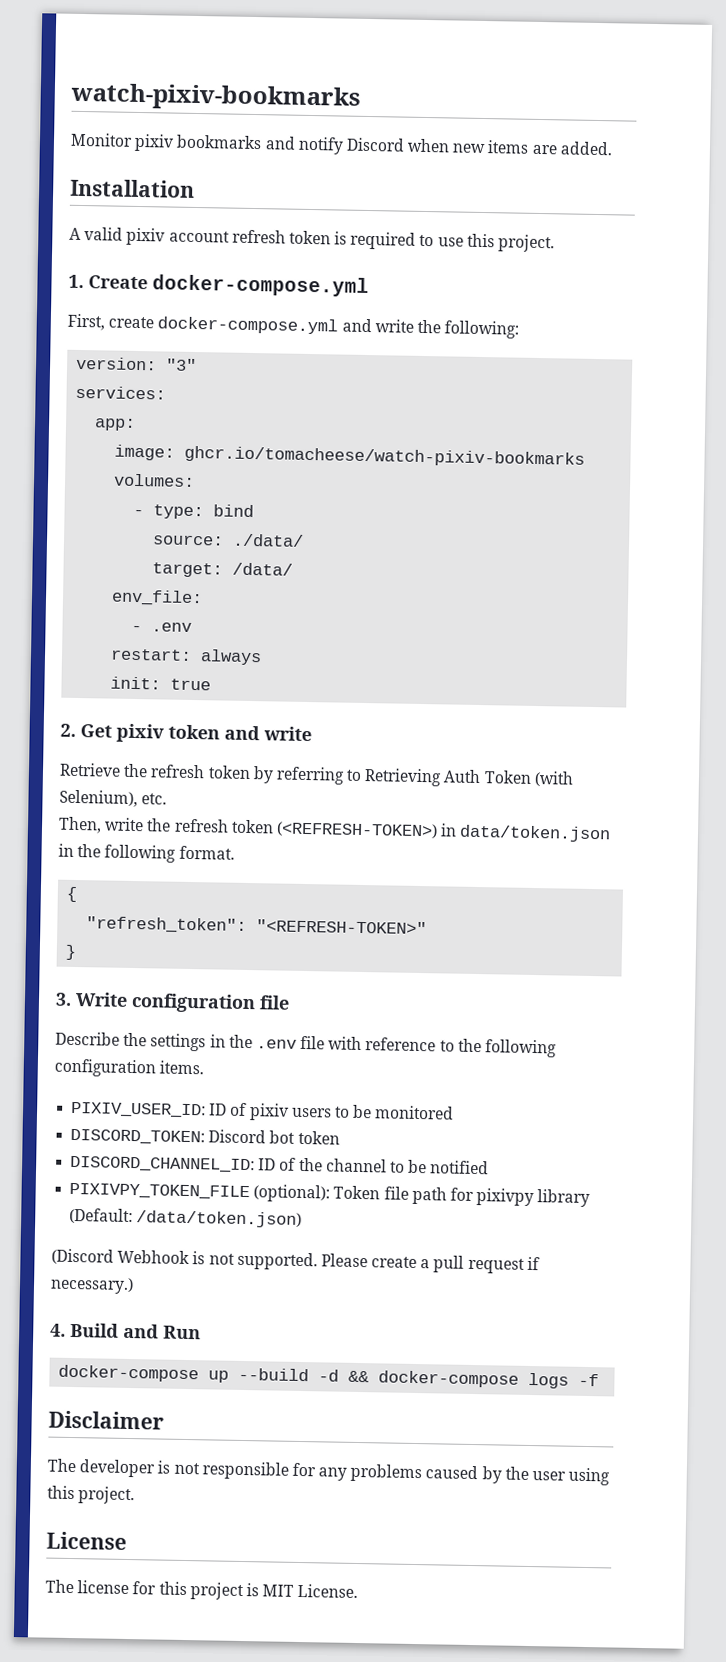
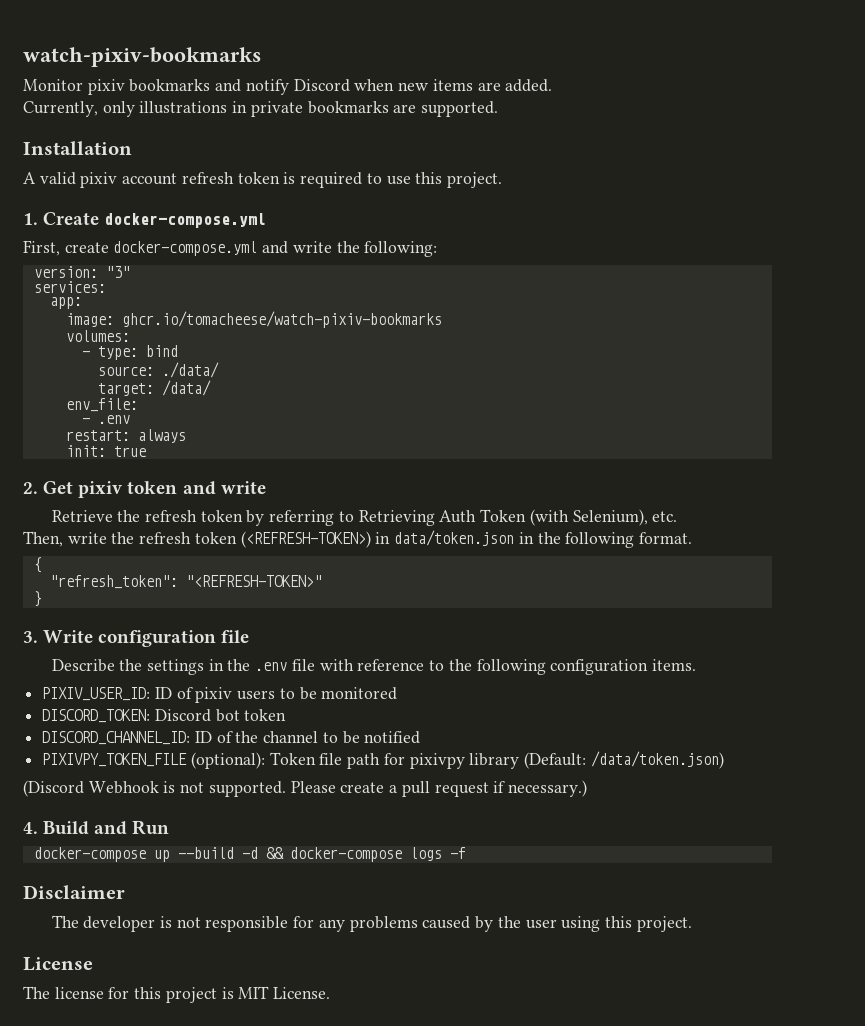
(613, 148) none -> [23,101,499,117] // Currently, only illustrations in private bookmarks are supported.

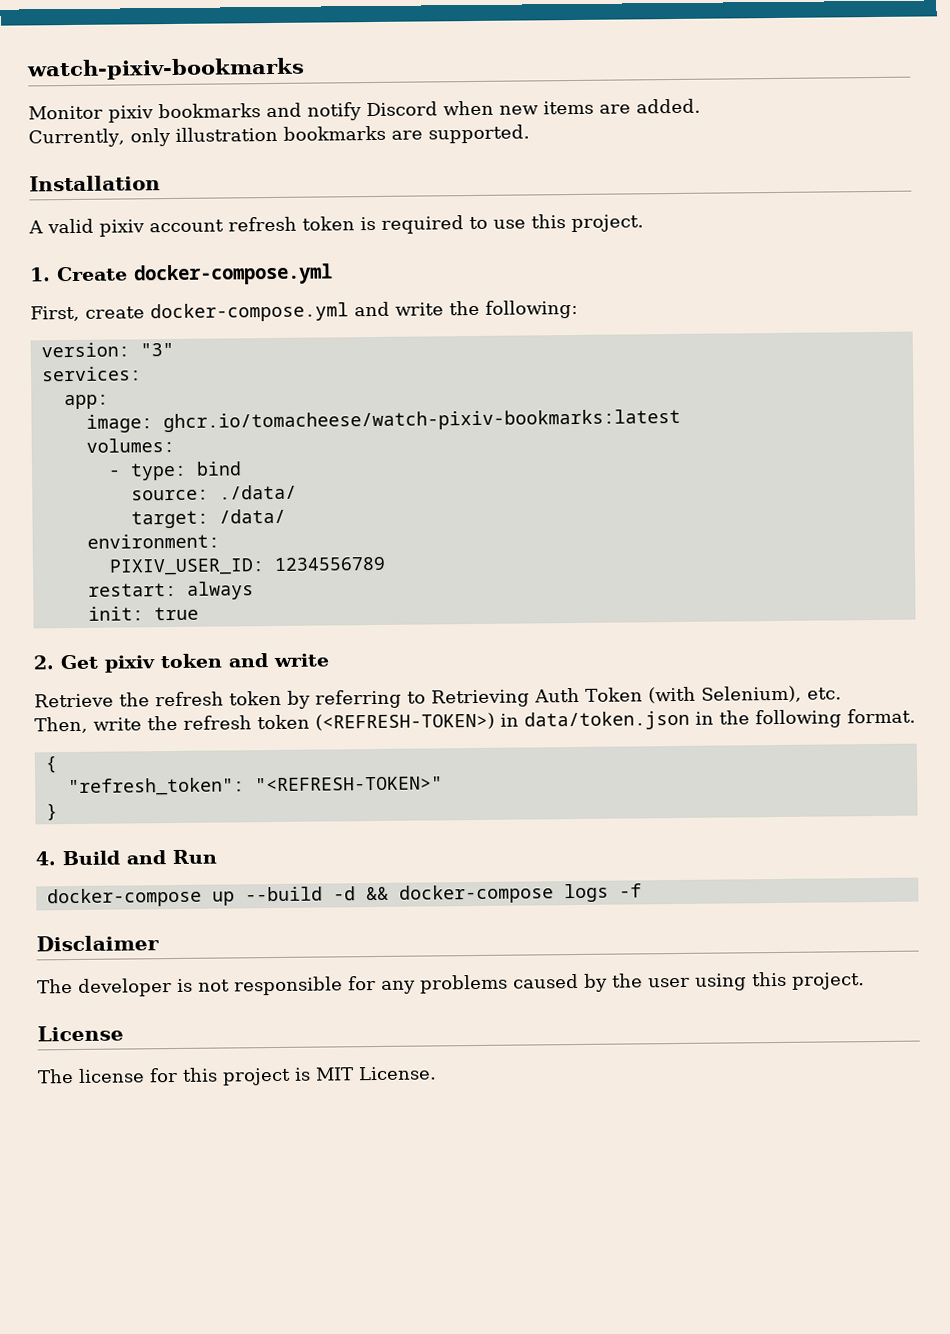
[139,101,303,117] illustrations in private -> [174,126,278,142] illustration
[121,311,442,328] ghcr.io/tomacheese/watch-pixiv-bookmarks -> [162,408,681,433] ghcr.io/tomacheese/watch-pixiv-bookmarks:latest
[65,398,138,412] [81,415,130,424] env_file: // - .env -> [86,533,220,549] [108,556,386,576] environment: // PIXIV_USER_ID: 1234556789
[23,630,250,647] [51,659,696,675] [42,687,398,703] [42,709,287,723] [42,731,421,745] [42,751,724,769] [23,780,587,797] // 3. Write configuration file // Describe the settings in the .env file with reference to the following configuration items. // PIXIV_USER_ID: ID of pixiv users to be monitored // DISCORD_TOKEN: Discord bot token // DISCORD_CHANNEL_ID: ID of the channel to be notified // PIXIVPY_TOKEN_FILE (optional): Token file path for pixivpy library (Default: /data/token.json) // (Discord Webhook is not supported. Please create a pull request if necessary.) -> (58, 812) none

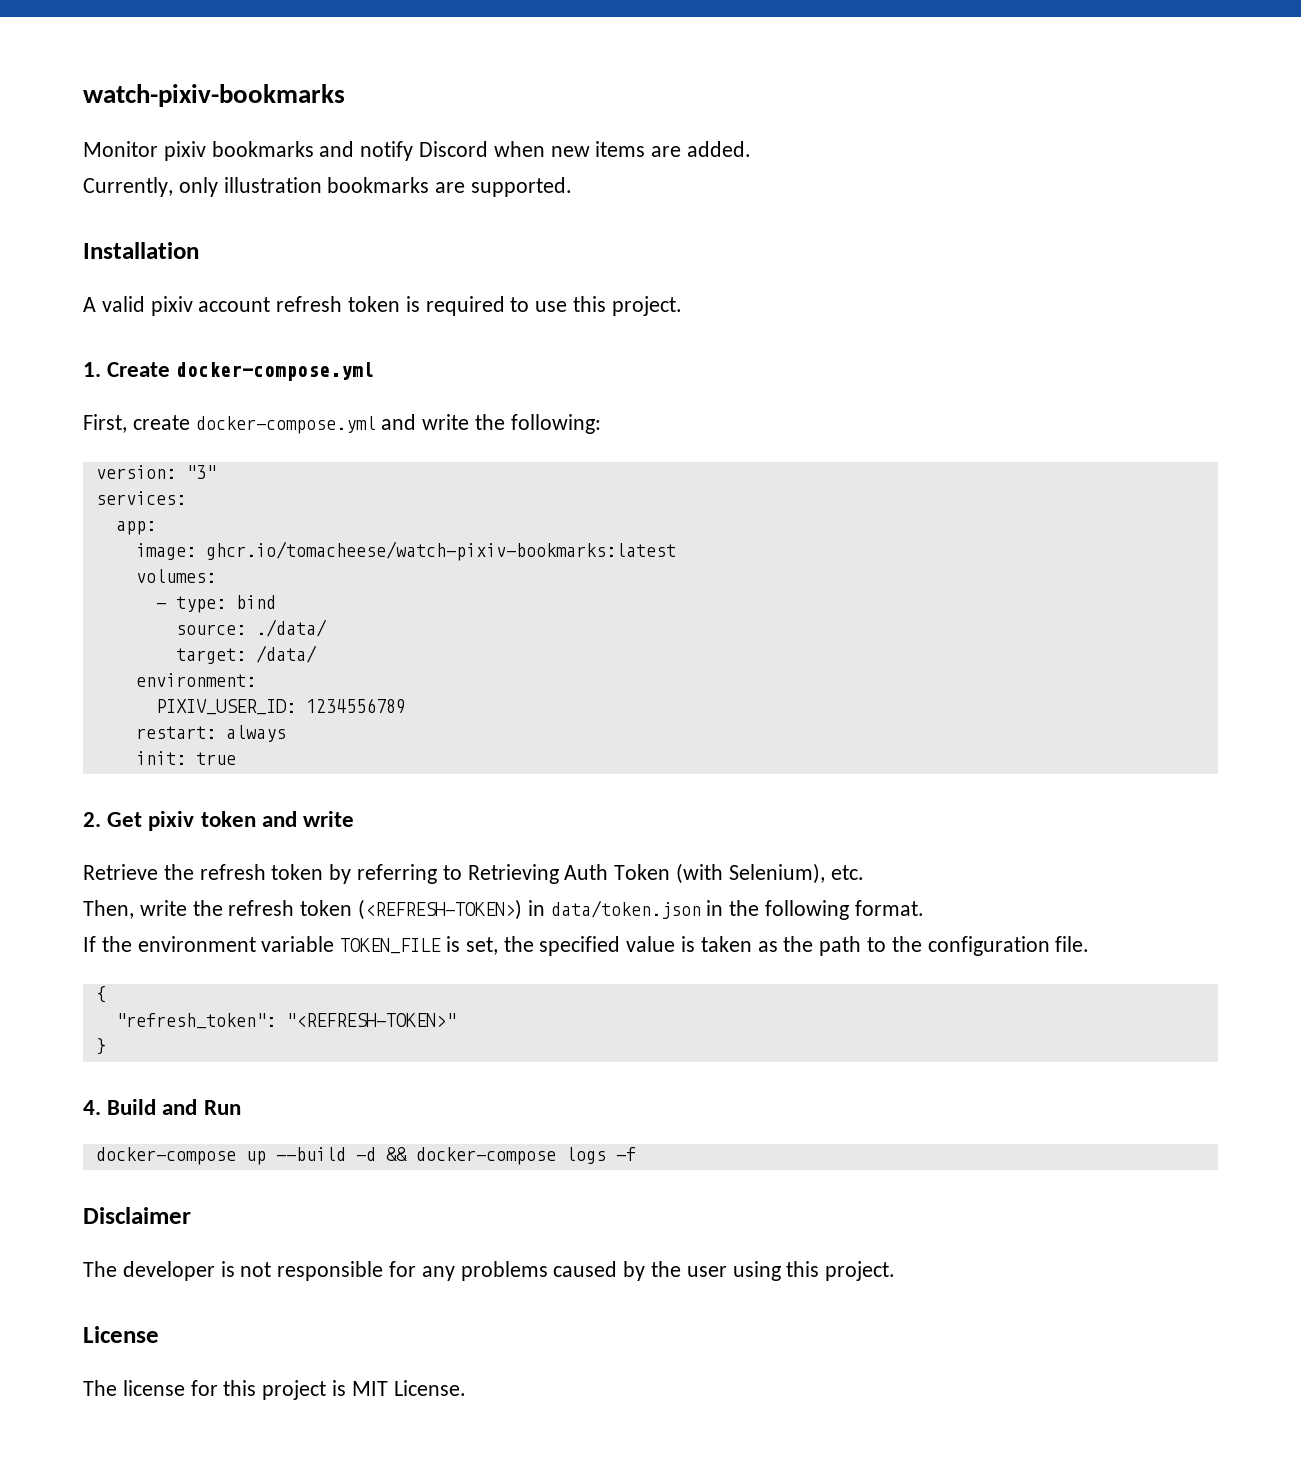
(916, 716) none -> [83,936,1090,956] // If the environment variable TOKEN_FILE is set, the specified value is taken as the path to the configuration file.

